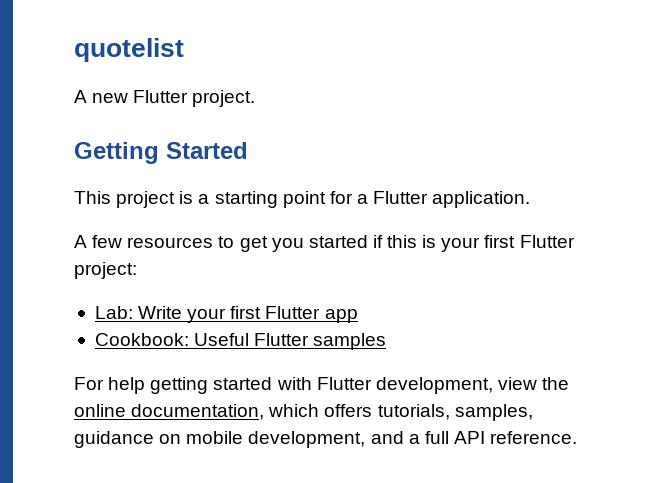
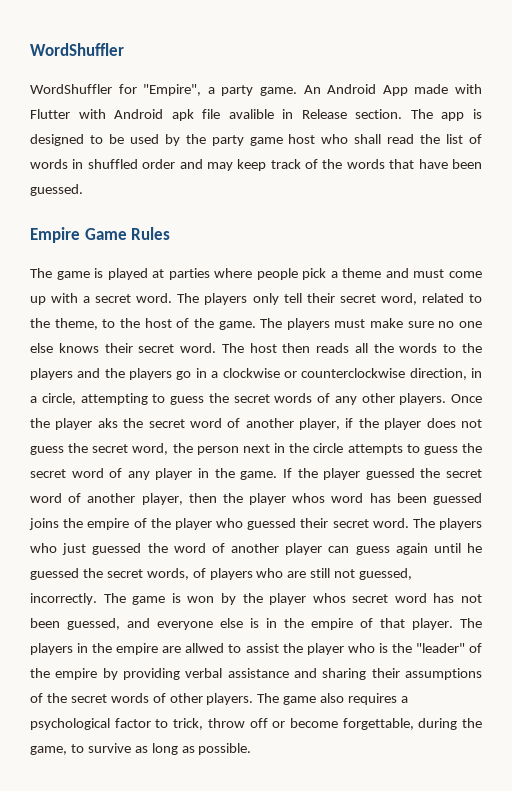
[74,38,184,62] [74,90,256,107] [74,142,248,164] [74,191,531,208] [74,235,575,252] [74,262,137,279] [94,306,358,323] [94,333,387,350] [74,377,570,394] [74,404,533,421] [74,431,578,448] quotelist // A new Flutter project. // Getting Started // This project is a starting point for a Flutter application. // A few resources to get you started if this is your first Flutter project: // Lab: Write your first Flutter app // Cookbook: Useful Flutter samples // For help getting started with Flutter development, view the online documentation, which offers tutorials, samples, guidance on mobile development, and a full API reference. -> [30,43,124,56] [30,84,483,96] [30,109,483,121] [30,134,483,146] [30,159,482,171] [30,184,83,196] [30,227,171,243] [30,268,483,280] [30,293,483,305] [30,318,483,330] [30,343,483,353] [30,368,483,380] [30,393,482,405] [30,418,482,430] [30,443,482,455] [30,468,483,480] [30,493,483,505] [29,518,483,530] [30,543,483,555] [30,568,413,580] [30,593,482,605] [30,618,482,630] [30,643,482,655] [30,668,482,680] [30,693,409,705] [30,718,482,730] [30,743,252,755] WordShuffler // WordShuffler for "Empire", a party game. An Android App made with Flutter with Android apk file avalible in Release section. The app is designed to be used by the party game host who shall read the list of words in shuffled order and may keep track of the words that have been guessed. // Empire Game Rules // The game is played at parties where people pick a theme and must come up with a secret word. The players only tell their secret word, related to the theme, to the host of the game. The players must make sure no one else knows their secret word. The host then reads all the words to the players and the players go in a clockwise or counterclockwise direction, in a circle, attempting to guess the secret words of any other players. Once the player aks the secret word of another player, if the player does not guess the secret word, the person next in the circle attempts to guess the secret word of any player in the game. If the player guessed the secret word of another player, then the player whos word has been guessed joins the empire of the player who guessed their secret word. The players who just guessed the word of another player can guess again until he guessed the secret words, of players who are still not guessed, incorrectly. The game is won by the player whos secret word has not been guessed, and everyone else is in the empire of that player. The players in the empire are allwed to assist the player who is the "leader" of the empire by providing verbal assistance and sharing their assumptions of the secret words of other players. The game also requires a psychological factor to trick, throw off or become forgettable, during the game, to survive as long as possible.

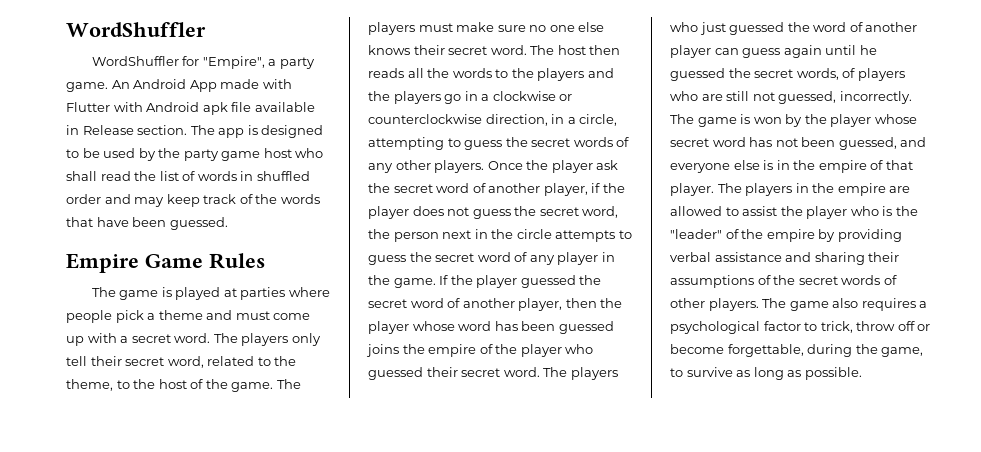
[228,109,274,119] avalible -> [254,102,315,112] available
[97,418,118,428] aks -> [596,160,619,170] ask
[292,493,326,503] whos -> [412,321,455,331] whose
[312,593,346,603] whos -> [874,114,917,124] whose
[185,643,225,653] allwed -> [670,206,722,216] allowed

